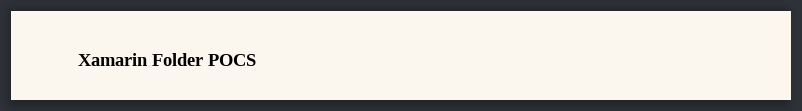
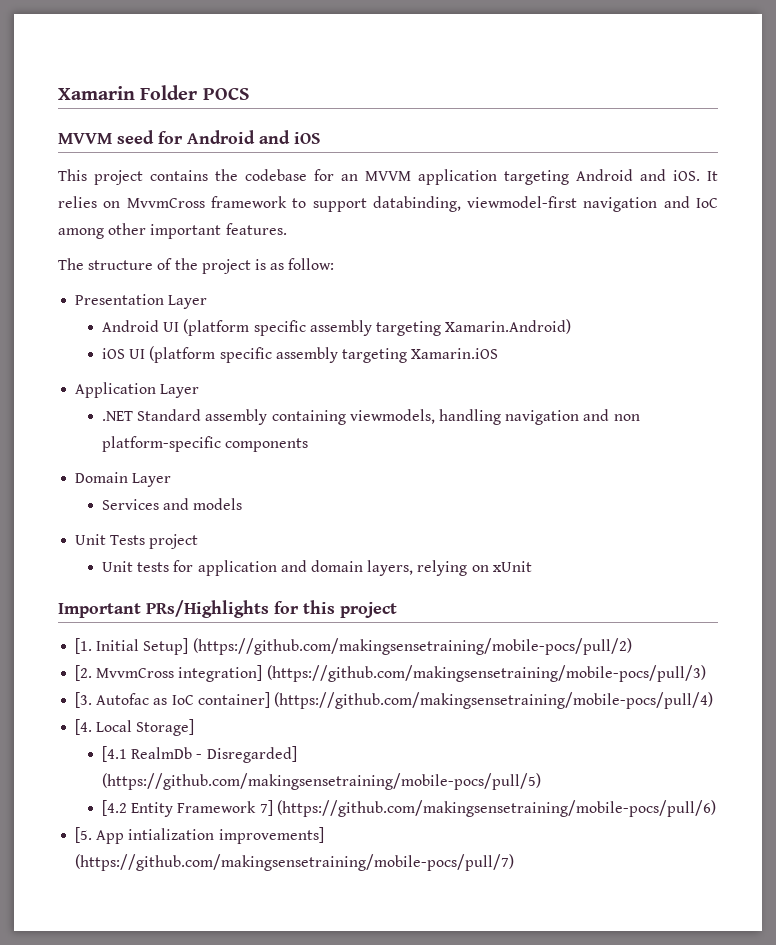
(256, 60) none -> [58,130,320,144] [58,169,718,185] [58,196,718,212] [58,223,287,239] [58,258,335,274] [75,294,208,309] [102,319,572,336] [102,346,499,363] [75,382,200,398] [102,409,640,425] [102,436,309,452] [75,472,172,487] [102,498,243,510] [75,534,199,549] [102,560,532,576] [58,600,397,618] [75,638,632,655] [75,665,706,682] [75,692,713,709] [75,719,195,736] [102,746,297,763] [102,773,542,790] [102,800,716,817] [75,827,324,844] [75,854,515,871] // MVVM seed for Android and iOS // This project contains the codebase for an MVVM application targeting Android and iOS. It relies on MvvmCross framework to support databinding, viewmodel-first navigation and IoC among other important features. // The structure of the project is as follow: // Presentation Layer // Android UI (platform specific assembly targeting Xamarin.Android) // iOS UI (platform specific assembly targeting Xamarin.iOS // Application Layer // .NET Standard assembly containing viewmodels, handling navigation and non platform-specific components // Domain Layer // Services and models // Unit Tests project // Unit tests for application and domain layers, relying on xUnit // Important PRs/Highlights for this project // [1. Initial Setup] (https://github.com/makingsensetraining/mobile-pocs/pull/2) // [2. MvvmCross integration] (https://github.com/makingsensetraining/mobile-pocs/pull/3) // [3. Autofac as IoC container] (https://github.com/makingsensetraining/mobile-pocs/pull/4) // [4. Local Storage] // [4.1 RealmDb - Disregarded] (https://github.com/makingsensetraining/mobile-pocs/pull/5) // [4.2 Entity Framework 7] (https://github.com/makingsensetraining/mobile-pocs/pull/6) // [5. App intialization improvements] (https://github.com/makingsensetraining/mobile-pocs/pull/7)

